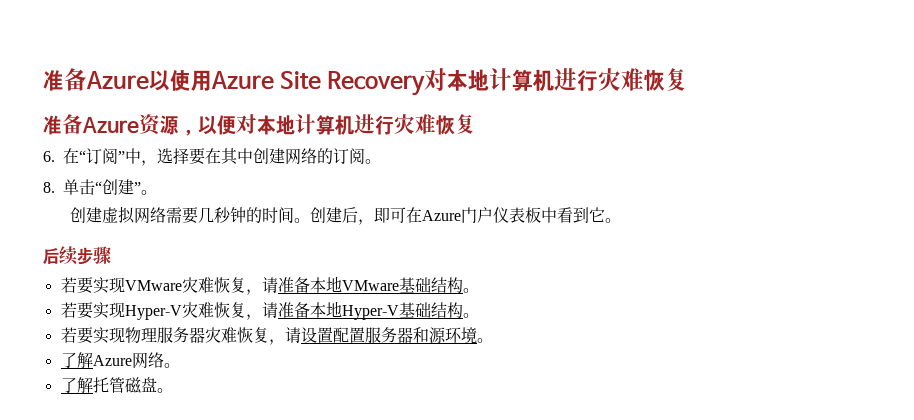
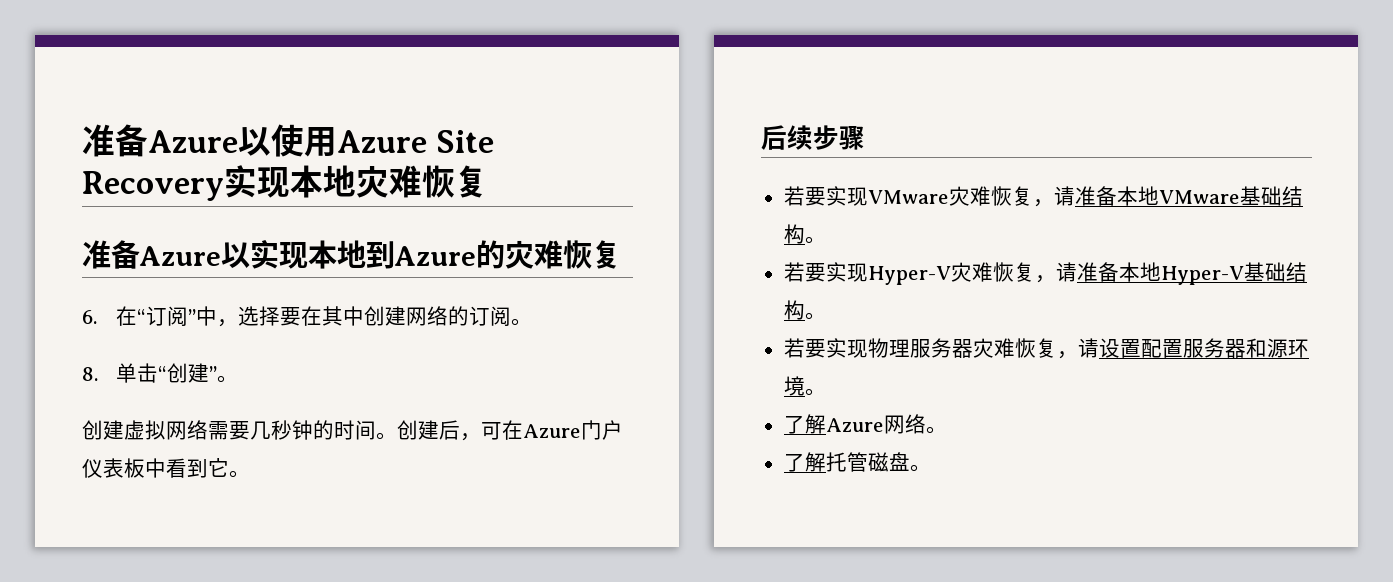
[424,68,599,91] 对本地计算机进行 -> [224,165,356,198] 实现本地
[138,114,394,136] 资源，以便对本地计算机进行 -> [221,240,505,269] 以实现本地到Azure的
[373,207,390,223] 即 -> (481, 437) none

